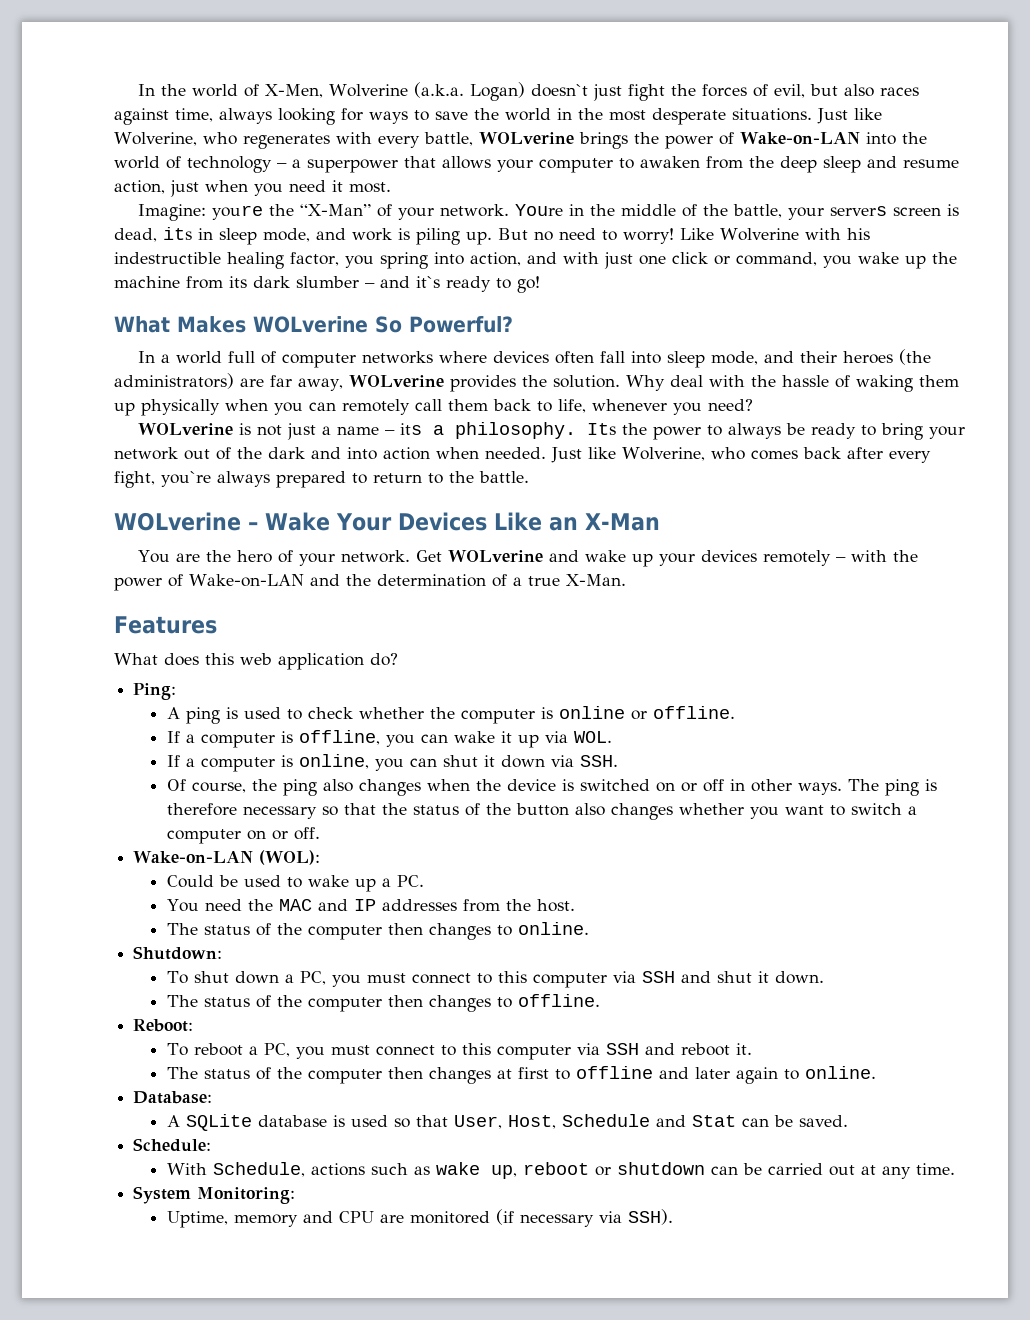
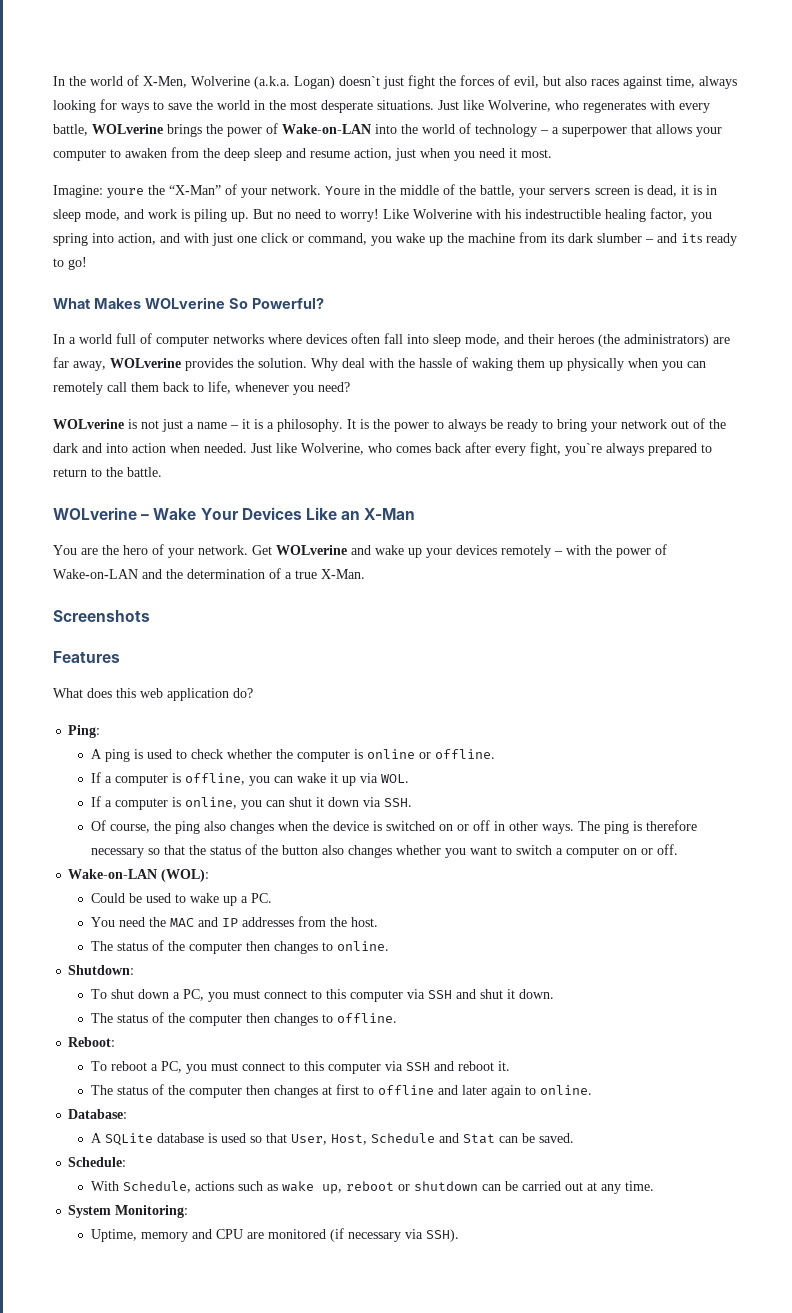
[163,227,192,240] its -> [681,185,702,195] it is
[416,276,440,288] it`s -> [681,233,702,243] its
[399,422,616,439] its a philosophy. Its -> [242,419,369,432] it is a philosophy. It is
(626, 580) none -> [53,610,150,622] // Screenshots

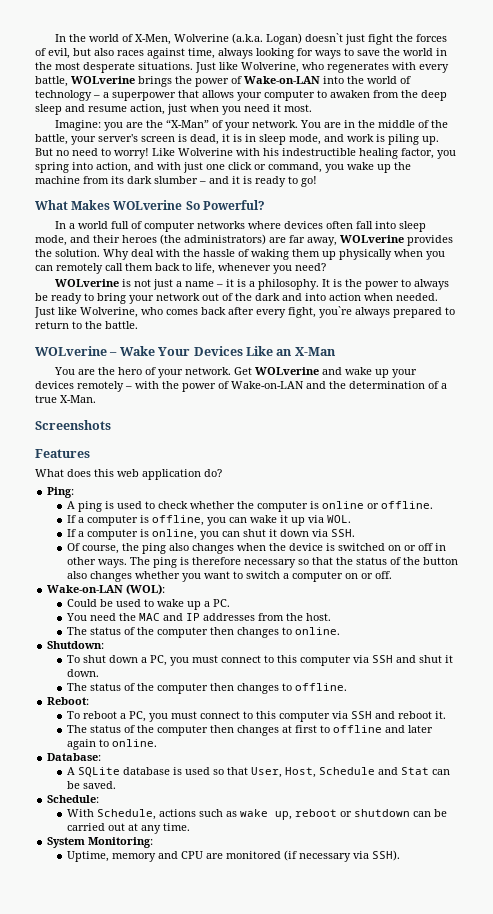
[107,188,144,198] youre -> [104,122,144,131] you are
[325,186,360,195] Youre -> [300,120,342,128] You are
[549,188,591,195] servers -> [98,134,138,142] server's
[681,233,702,243] its -> [232,176,252,184] it is

